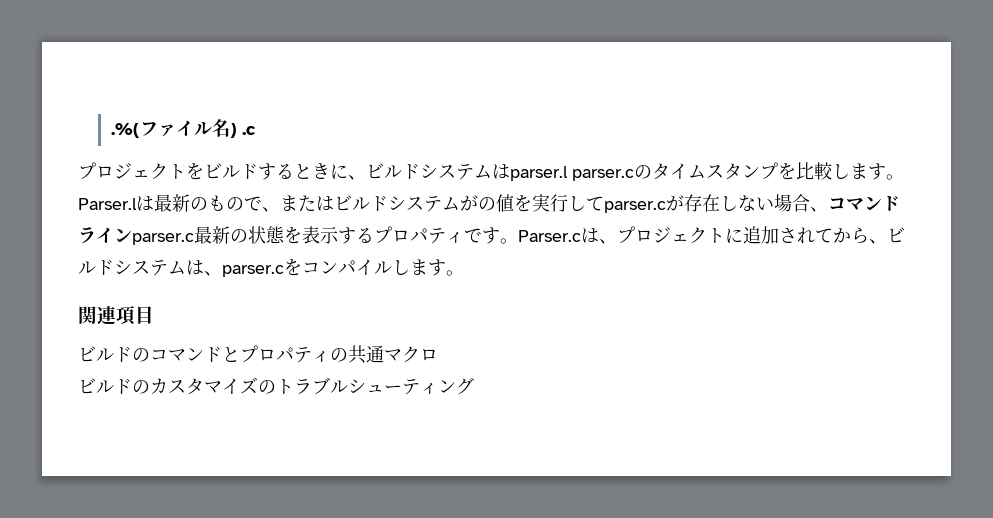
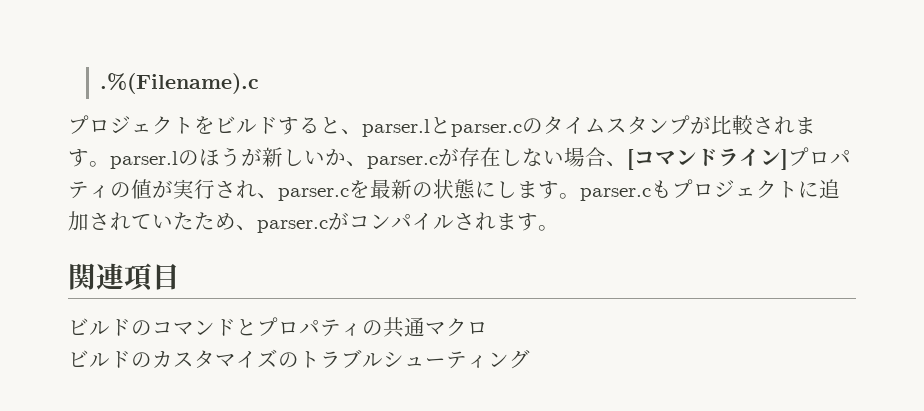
[110,119,256,138] .%(ファイル名) .c -> [100,73,260,94] .%(Filename).c
[312,163,568,181] きに、ビルドシステムはparser.l -> [341,117,451,137] 、parser.lと
[778,162,904,180] [78,194,604,212] を比較します。Parser.lは最新のもので、またはビルドシステムがの値を実行して -> [690,115,816,135] [68,147,367,169] が比較されます。parser.lのほうが新しいか、
(828, 209) none -> [627,149,634,170] [
[132,226,617,245] parser.c最新の状態を表示するプロパティです。Parser.cは、 -> [781,147,851,170] [68,179,672,201] ]プロパティの値が実行され、parser.cを最新の状態にします。parser.cも
[833,227,905,244] [78,258,302,277] から、ビルドシステムは、parser.cを -> [152,212,349,233] いたため、parser.cが
[392,259,410,275] し -> [454,212,496,231] され

